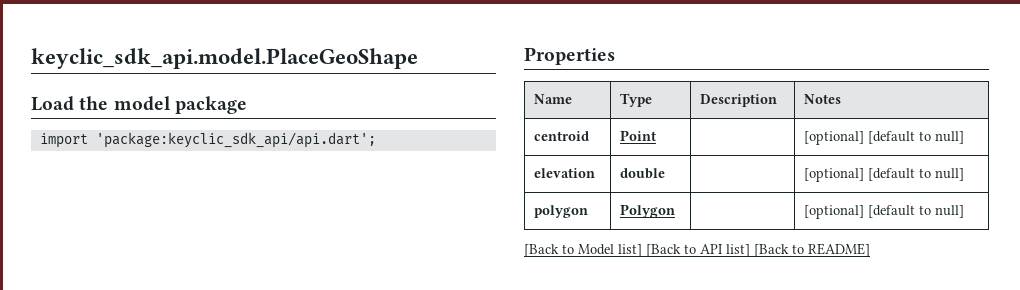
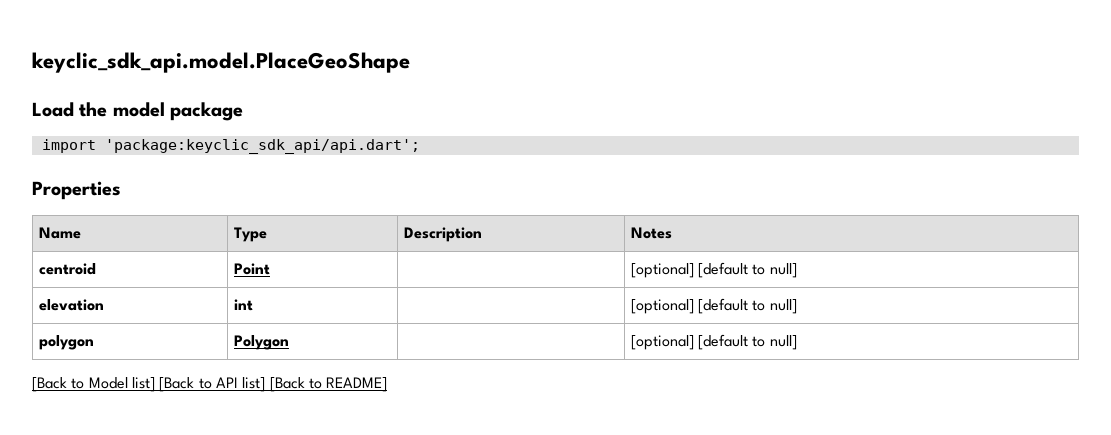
[620,168,666,179] double -> [233,299,253,311] int

